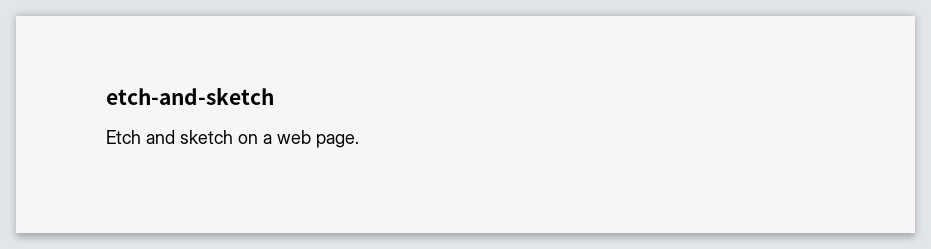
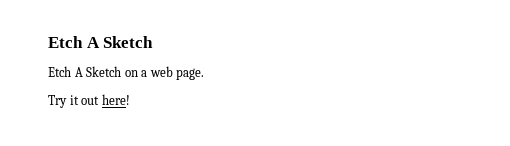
[106,88,274,105] [106,130,233,144] etch-and-sketch // Etch and sketch -> [48,36,154,48] [48,66,122,77] Etch A Sketch // Etch A Sketch
(359, 141) none -> [48,94,130,108] // Try it out here!

